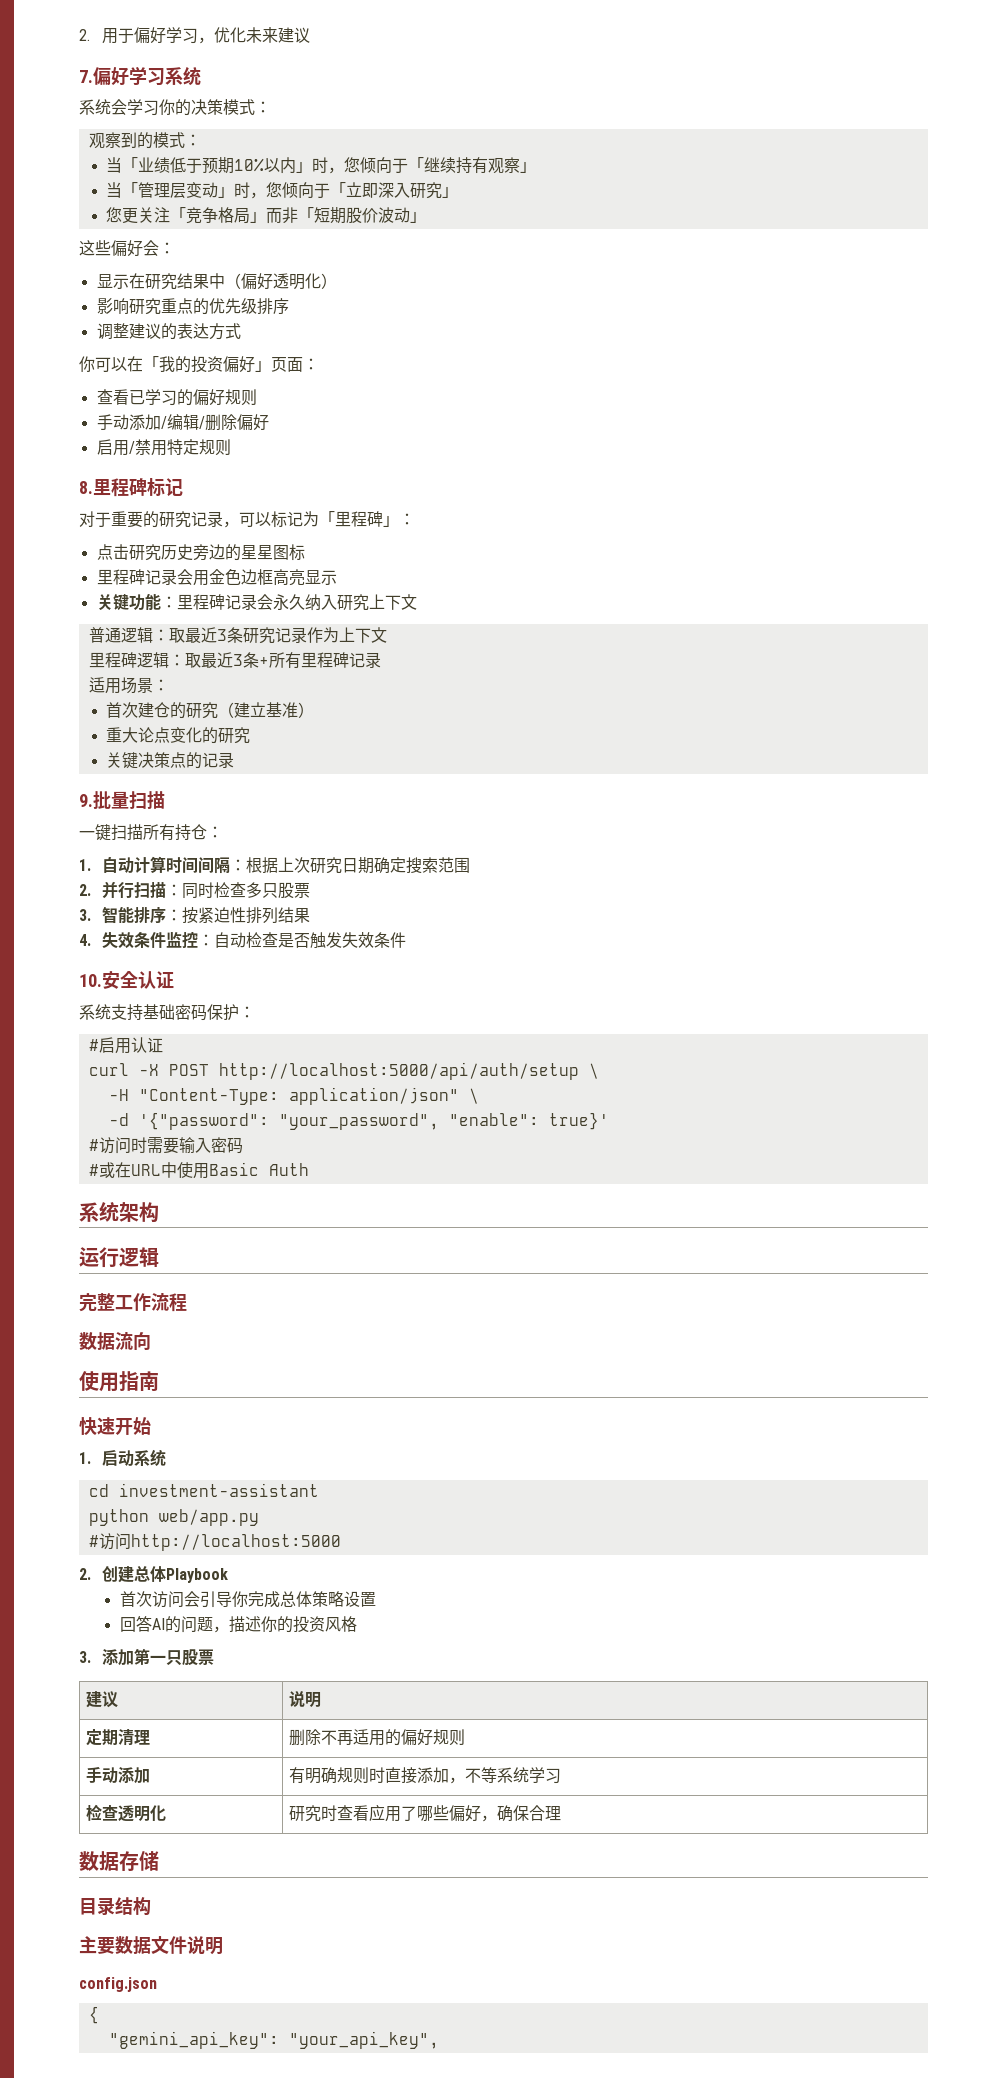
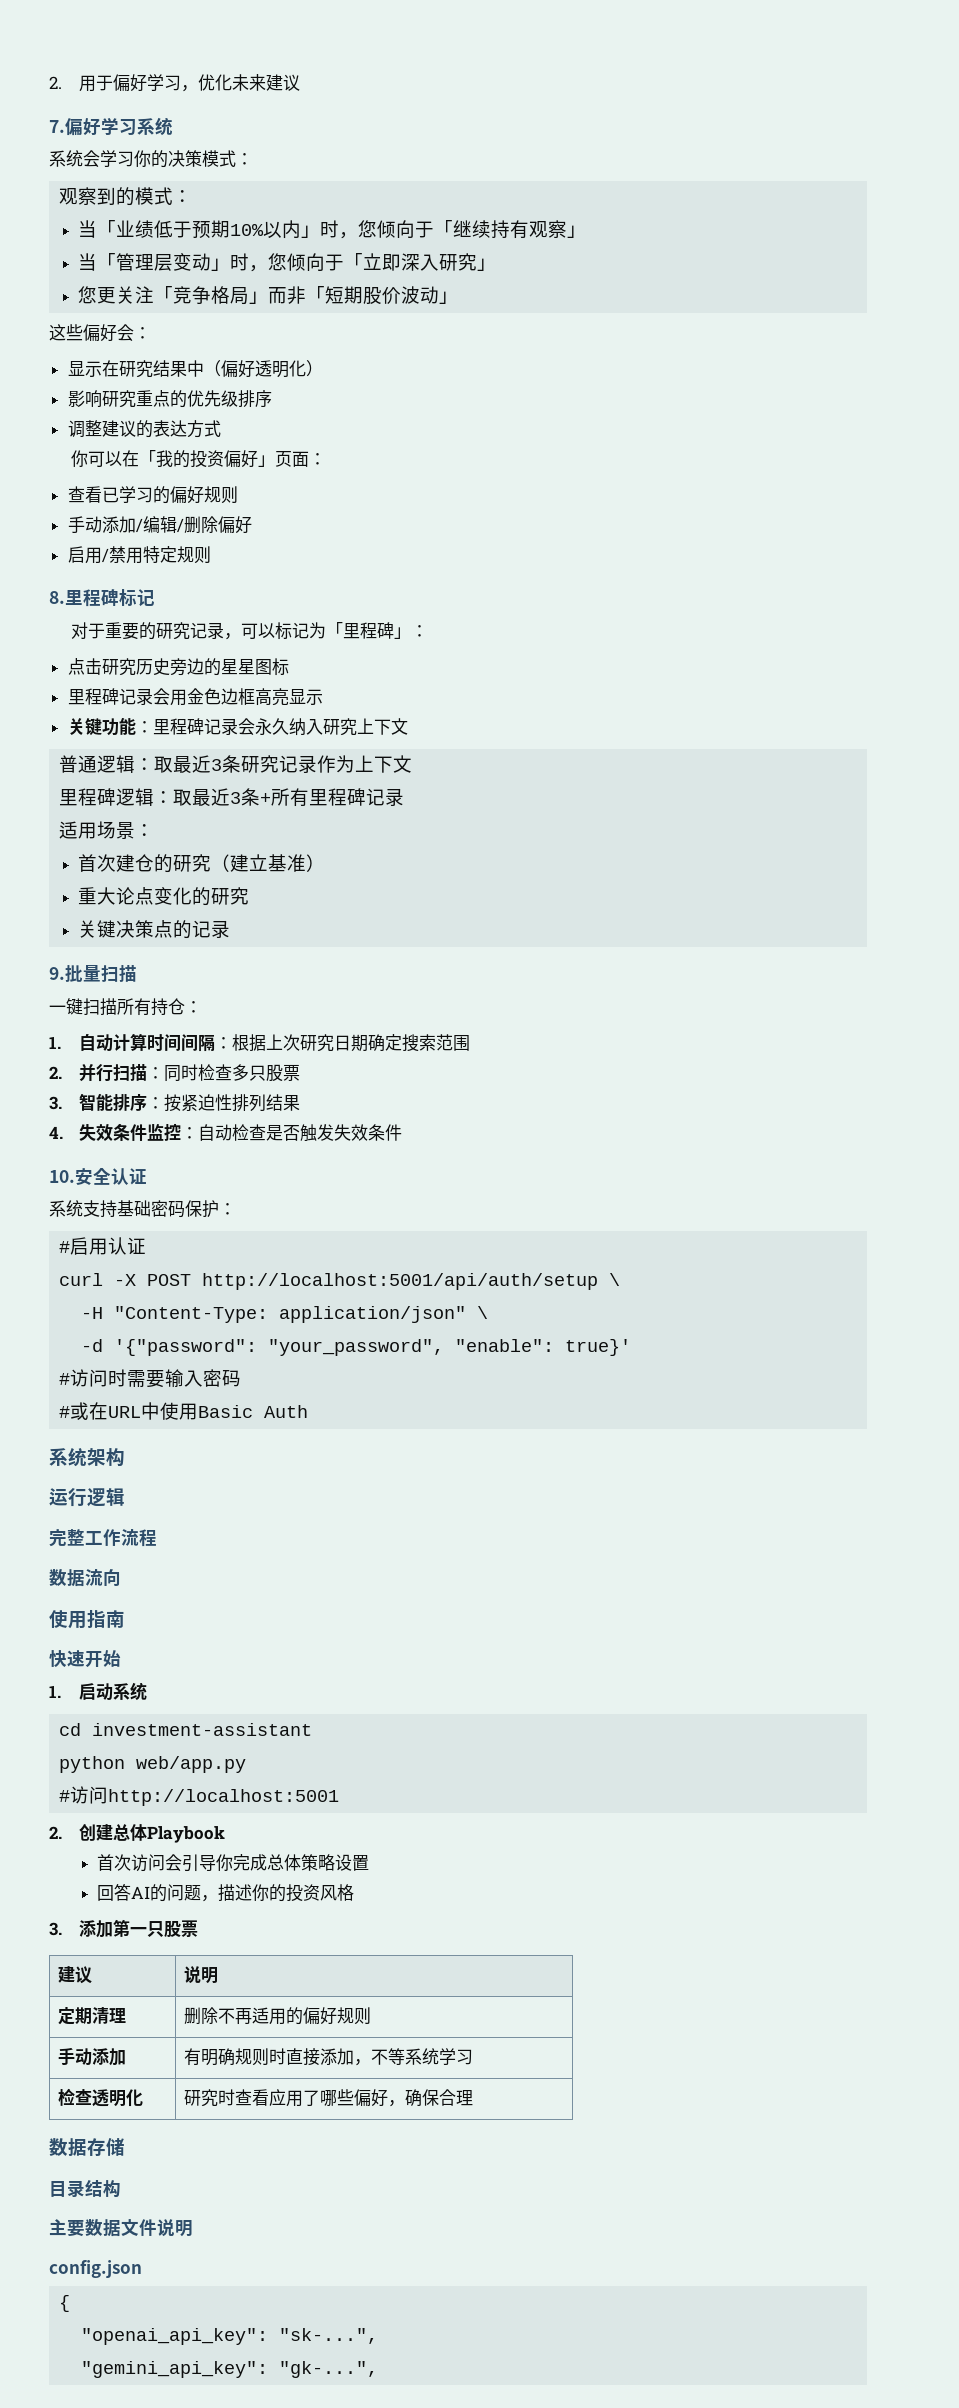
[218,1062,579,1080] http://localhost:5000/api/auth/setup -> [202,1273,599,1290] http://localhost:5001/api/auth/setup
[130,1534,341,1551] http://localhost:5000 -> [108,1789,340,1806] http://localhost:5001
(99, 2015) none -> [81,2328,379,2345] // "openai_api_key": "sk-...",
[288,2031,439,2049] "your_api_key", -> [279,2361,379,2378] "gk-...",

